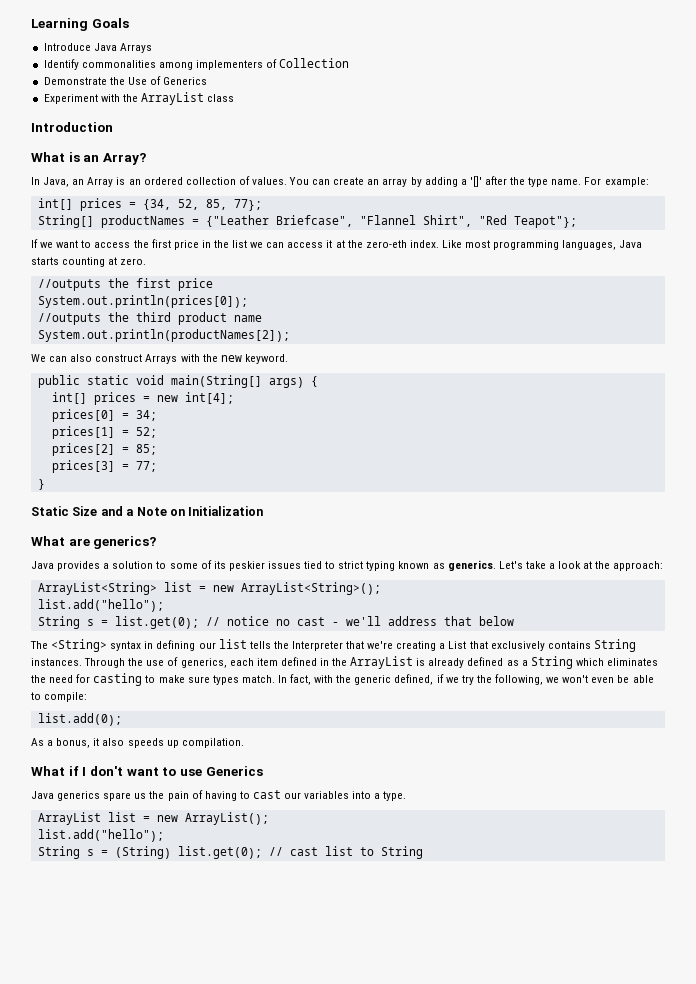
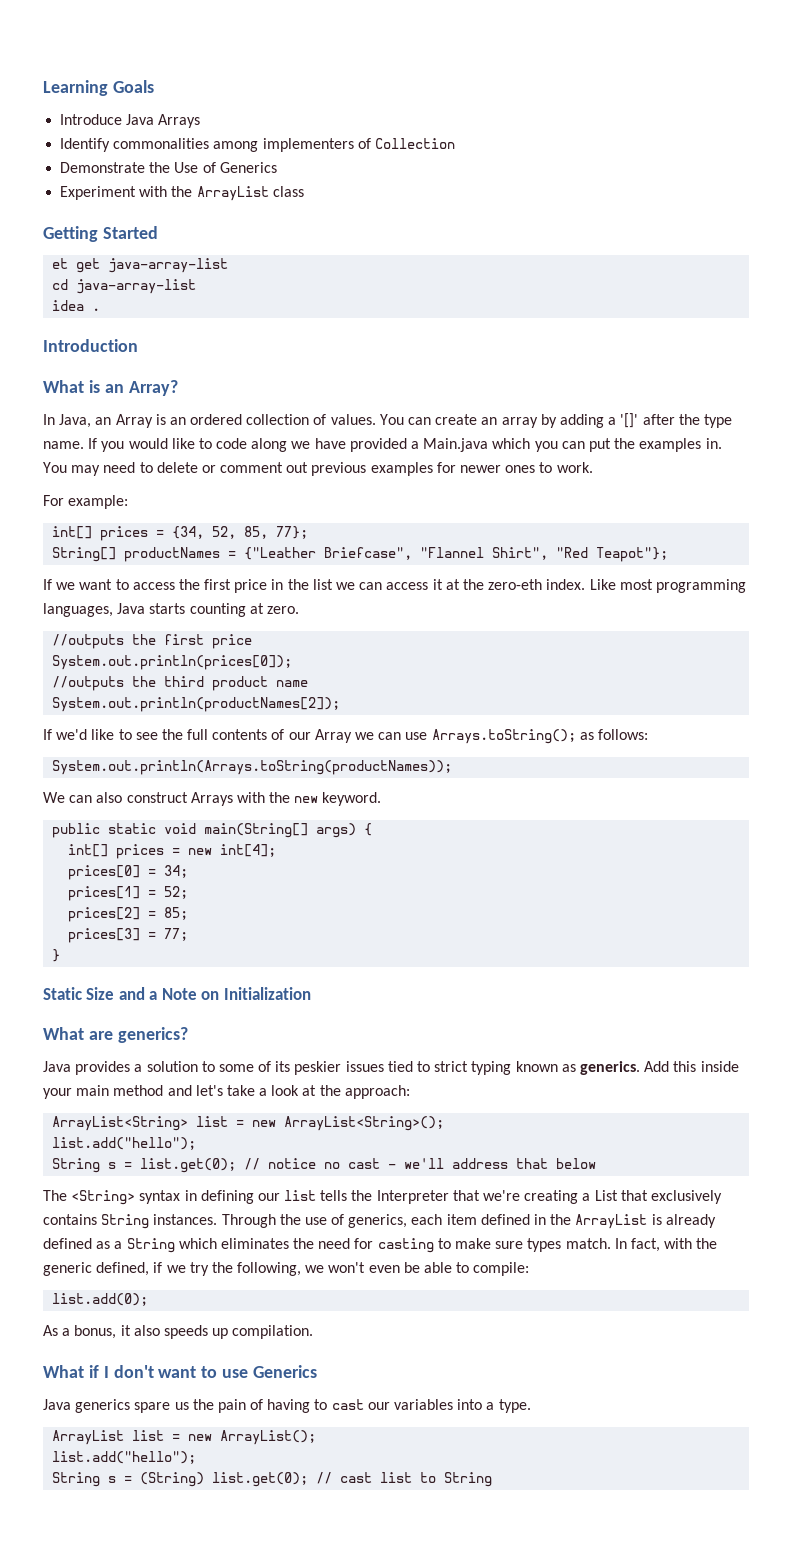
(235, 98) none -> [43,226,158,242] [52,258,229,273] [52,279,197,294] [52,300,101,311] // Getting Started // et get java-array-list // cd java-array-list // idea .
(582, 182) none -> [88,438,722,452] [43,462,593,476] If you would like to code along we have provided a Main.java which you can put the examples in. You may need to delete or comment out previous examples for newer ones to work. //
(290, 335) none -> [43,729,648,744] [52,760,453,775] // If we'd like to see the full contents of our Array we can use Arrays.toString(); as follows: // System.out.println(Arrays.toString(productNames));
[498,561,523,569] Let's -> [644,1061,739,1072] [43,1085,223,1099] Add this inside your main method and let's

